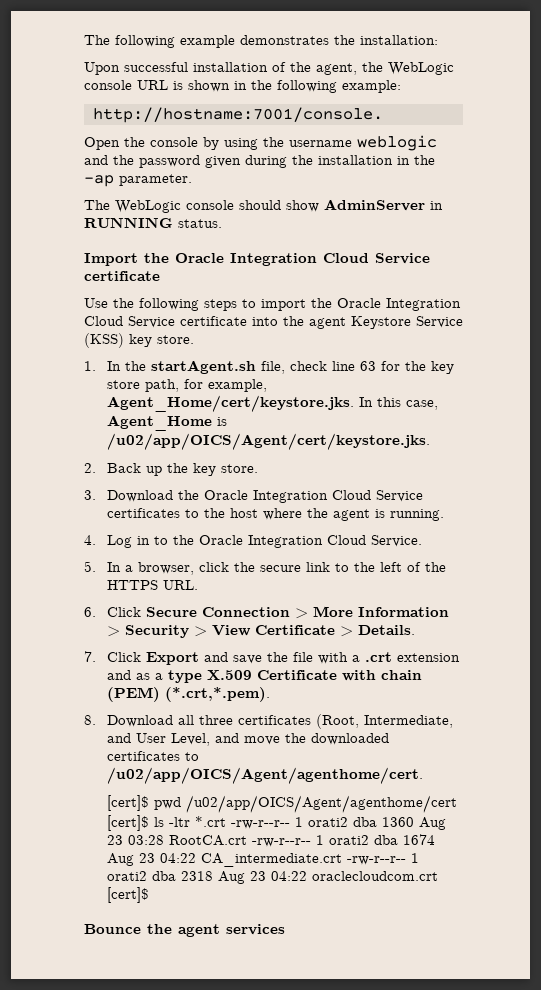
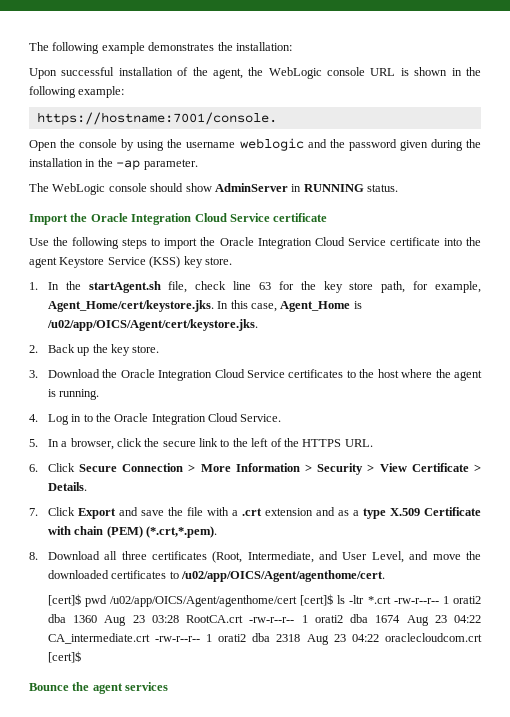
[92,107,383,123] http://hostname:7001/console. -> [36,112,277,125] https://hostname:7001/console.

